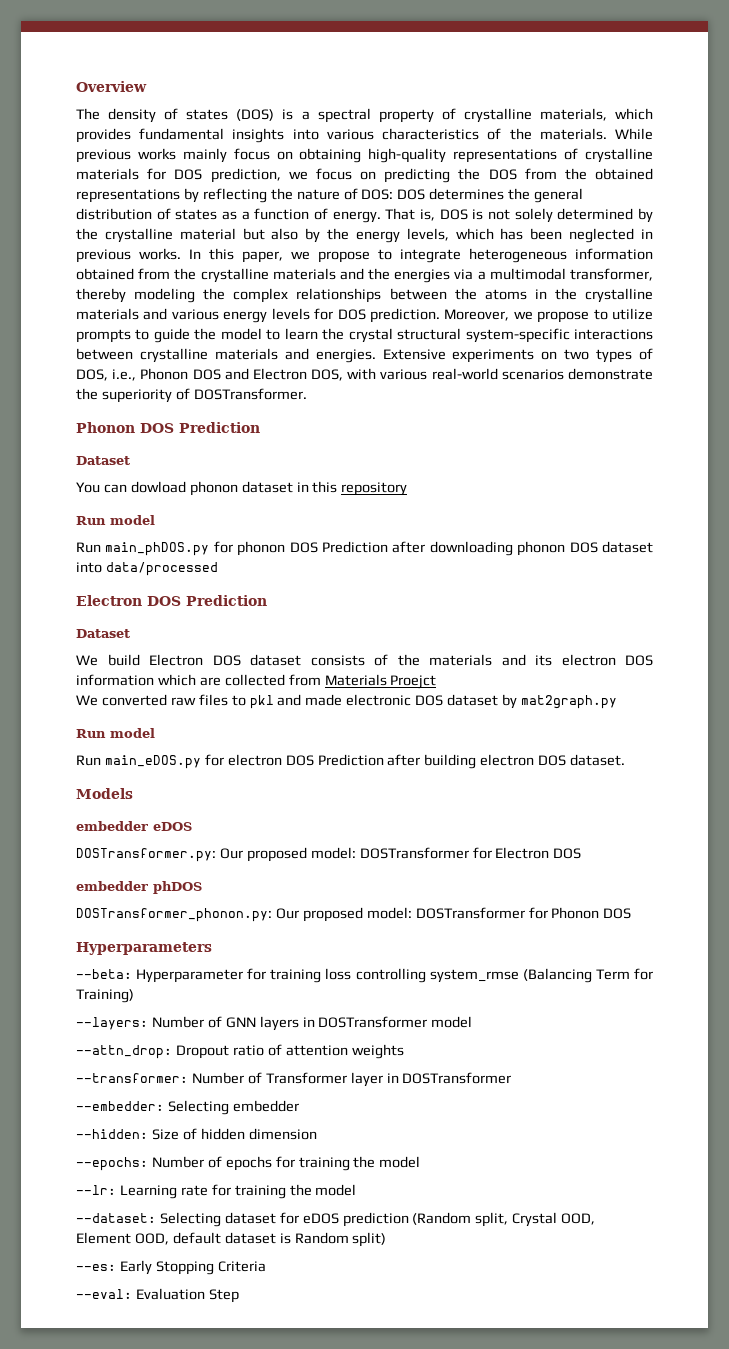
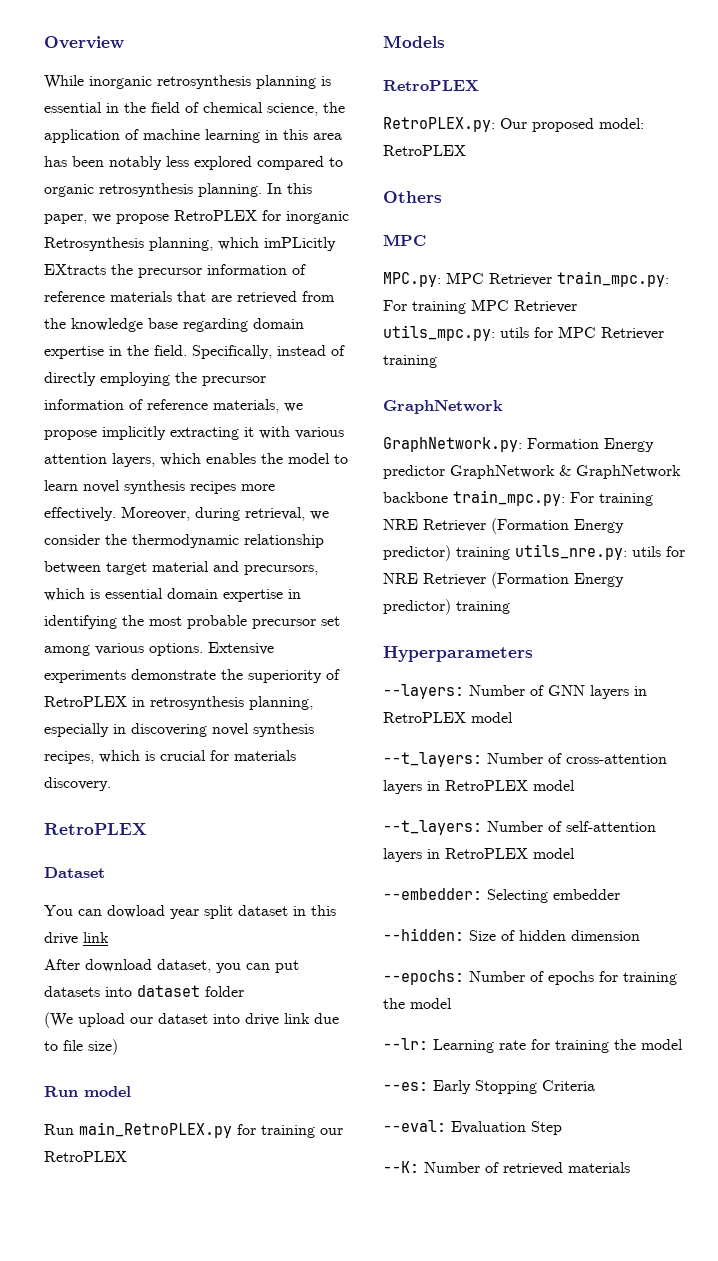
[76,108,653,123] [76,128,653,143] [76,148,654,163] [76,168,653,183] [76,188,584,203] [76,208,654,223] [76,228,653,243] [76,248,181,263] The density of states (DOS) is a spectral property of crystalline materials, which provides fundamental insights into various characteristics of the materials. While previous works mainly focus on obtaining high-quality representations of crystalline materials for DOS prediction, we focus on predicting the DOS from the obtained representations by reflecting the nature of DOS: DOS determines the general distribution of states as a function of energy. That is, DOS is not solely determined by the crystalline material but also by the energy levels, which has been neglected in previous works. -> [44,75,331,89] [44,102,345,116] [44,129,342,143] [44,156,343,170] [44,183,262,197] While inorganic retrosynthesis planning is essential in the field of chemical science, the application of machine learning in this area has been notably less explored compared to organic retrosynthesis planning.
[378,248,653,263] [76,268,653,283] [76,288,654,303] [76,308,653,323] [76,328,653,343] [76,348,653,363] [76,368,653,381] [76,388,307,403] [76,422,260,433] to integrate heterogeneous information obtained from the crystalline materials and the energies via a multimodal transformer, thereby modeling the complex relationships between the atoms in the crystalline materials and various energy levels for DOS prediction. Moreover, we propose to utilize prompts to guide the model to learn the crystal structural system-specific interactions between crystalline materials and energies. Extensive experiments on two types of DOS, i.e., Phonon DOS and Electron DOS, with various real-world scenarios demonstrate the superiority of DOSTransformer. // Phonon DOS Prediction -> [174,210,349,224] [44,237,336,251] [44,264,306,278] [44,291,335,304] [44,318,304,332] [44,345,345,359] [44,372,266,386] [44,399,303,413] [44,426,344,440] [44,453,348,467] [44,480,275,494] [44,506,329,521] [44,534,324,548] [44,561,318,575] [44,588,301,602] [44,615,340,629] [44,642,274,656] [44,669,340,683] [44,696,313,710] [44,723,314,737] [44,750,296,764] [44,777,111,791] [44,823,147,835] RetroPLEX for inorganic Retrosynthesis planning, which imPLicitly EXtracts the precursor information of reference materials that are retrieved from the knowledge base regarding domain expertise in the field. Specifically, instead of directly employing the precursor information of reference materials, we propose implicitly extracting it with various attention layers, which enables the model to learn novel synthesis recipes more effectively. Moreover, during retrieval, we consider the thermodynamic relationship between target material and precursors, which is essential domain expertise in identifying the most probable precursor set among various options. Extensive experiments demonstrate the superiority of RetroPLEX in retrosynthesis planning, especially in discovering novel synthesis recipes, which is crucial for materials discovery. // RetroPLEX
[189,481,238,496] phonon -> [170,905,233,919] year split
[341,482,408,496] [76,515,155,525] [76,541,653,556] [76,562,218,576] [76,595,267,606] [76,629,130,638] [76,654,653,666] [76,674,437,689] [76,694,617,709] [76,728,155,738] [76,754,626,769] [76,788,133,799] [76,821,192,831] [76,847,582,862] [76,881,202,894] [76,907,632,922] [76,942,212,955] [76,968,653,983] [76,989,134,1003] repository // Run model // Run main_phDOS.py for phonon DOS Prediction after downloading phonon DOS dataset into data/processed // Electron DOS Prediction // Dataset // We build Electron DOS dataset consists of the materials and its electron DOS information which are collected from Materials Proejct // We converted raw files to pkl and made electronic DOS dataset by mat2graph.py // Run model // Run main_eDOS.py for electron DOS Prediction after building electron DOS dataset. // Models // embedder eDOS // DOSTransformer.py: Our proposed model: DOSTransformer for Electron DOS // embedder phDOS // DOSTransformer_phonon.py: Our proposed model: DOSTransformer for Phonon DOS // Hyperparameters // --beta: Hyperparameter for training loss controlling system_rmse (Balancing Term for Training) -> [44,932,109,945] [44,959,299,973] [44,985,244,997] [44,1012,339,1028] [44,1039,118,1055] [44,1086,131,1097] [44,1122,343,1138] [44,1151,127,1162] [383,35,445,48] [383,80,479,91] [383,117,644,132] [383,145,466,156] [383,191,442,203] [383,234,426,246] [383,271,669,287] [383,299,577,314] [383,325,664,341] [383,355,437,368] [383,400,503,414] [383,437,654,452] [383,465,681,479] [383,490,653,506] [383,518,624,534] [383,544,685,561] [383,572,624,588] [383,599,510,615] [383,646,533,662] drive link // After download dataset, you can put datasets into dataset folder // (We upload our dataset into drive link due to file size) // Run model // Run main_RetroPLEX.py for training our RetroPLEX // Models // RetroPLEX // RetroPLEX.py: Our proposed model: RetroPLEX // Others // MPC // MPC.py: MPC Retriever train_mpc.py: For training MPC Retriever utils_mpc.py: utils for MPC Retriever training // GraphNetwork // GraphNetwork.py: Formation Energy predictor GraphNetwork & GraphNetwork backbone train_mpc.py: For training NRE Retriever (Formation Energy predictor) training utils_nre.py: utils for NRE Retriever (Formation Energy predictor) training // Hyperparameters
[318,1016,473,1028] [76,1044,404,1059] [76,1072,512,1087] DOSTransformer model // --attn_drop: Dropout ratio of attention weights // --transformer: Number of Transformer layer in DOSTransformer -> [383,712,513,723] [383,752,667,767] [383,780,575,794] [383,820,656,835] [383,848,575,862] RetroPLEX model // --t_layers: Number of cross-attention layers in RetroPLEX model // --t_layers: Number of self-attention layers in RetroPLEX model
[76,1212,596,1227] [76,1232,387,1247] // --dataset: Selecting dataset for eDOS prediction (Random split, Crystal OOD, Element OOD, default dataset is Random split) -> (683, 1044) none
(239, 1296) none -> [383,1161,630,1175] // --K: Number of retrieved materials

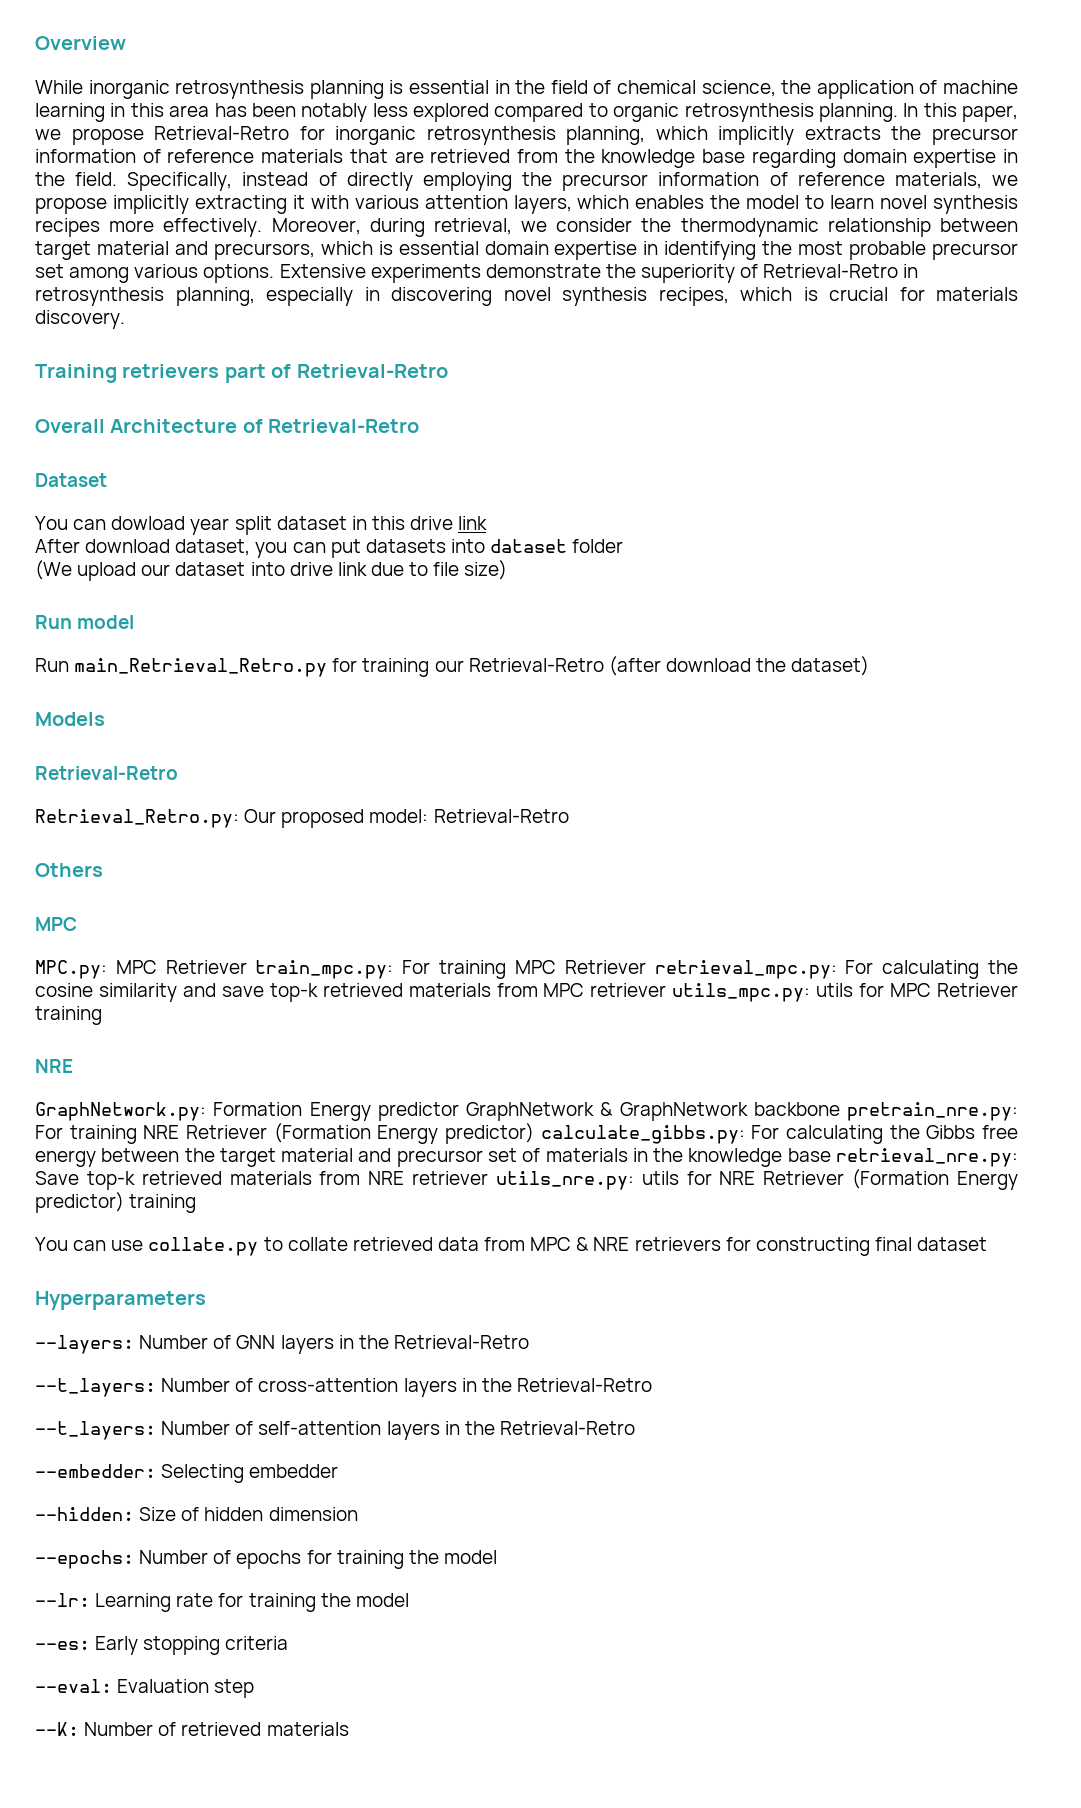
[174,210,257,221] RetroPLEX -> [154,126,290,140] Retrieval-Retro
[44,237,144,251] Retrosynthesis -> [426,126,556,145] retrosynthesis
[264,237,336,251] [44,264,106,275] imPLicitly EXtracts -> [718,126,881,145] implicitly extracts
[44,696,127,707] RetroPLEX -> [763,264,899,278] Retrieval-Retro
[44,823,147,835] RetroPLEX -> [35,364,448,383] [35,419,420,433] Training retrievers part of Retrieval-Retro // Overall Architecture of Retrieval-Retro
[79,1122,232,1138] main_RetroPLEX.py -> [74,658,328,677] main_Retrieval_Retro.py
[44,1151,127,1162] RetroPLEX -> [468,656,870,676] Retrieval-Retro (after download the dataset)
[383,80,479,91] [383,117,495,132] RetroPLEX // RetroPLEX.py: -> [35,766,178,780] [35,809,239,828] Retrieval-Retro // Retrieval_Retro.py:
[383,145,466,156] RetroPLEX -> [433,809,569,823] Retrieval-Retro
(577, 306) none -> [654,960,1019,979] [35,983,667,1002] retrieval_mpc.py: For calculating the cosine similarity and save top-k retrieved materials from MPC retriever
[383,400,503,414] GraphNetwork -> [35,1059,73,1073] NRE
[453,490,565,506] train_mpc.py: -> [847,1102,1018,1121] pretrain_nre.py:
[456,547,510,560] training -> [540,1125,1018,1144] [35,1148,1019,1167] [35,1171,489,1190] calculate_gibbs.py: For calculating the Gibbs free energy between the target material and precursor set of materials in the knowledge base retrieval_nre.py: Save top-k retrieved materials from NRE retriever
(510, 607) none -> [35,1237,988,1256] // You can use collate.py to collate retrieved data from MPC & NRE retrievers for constructing final dataset
[383,712,513,723] RetroPLEX model -> [358,1335,529,1349] the Retrieval-Retro
[445,780,575,791] RetroPLEX model -> [481,1378,652,1392] the Retrieval-Retro
[445,848,575,859] RetroPLEX model -> [464,1421,635,1435] the Retrieval-Retro
[475,1080,595,1094] Stopping Criteria -> [143,1636,289,1655] stopping criteria
[531,1121,562,1135] Step -> [214,1679,255,1698] step

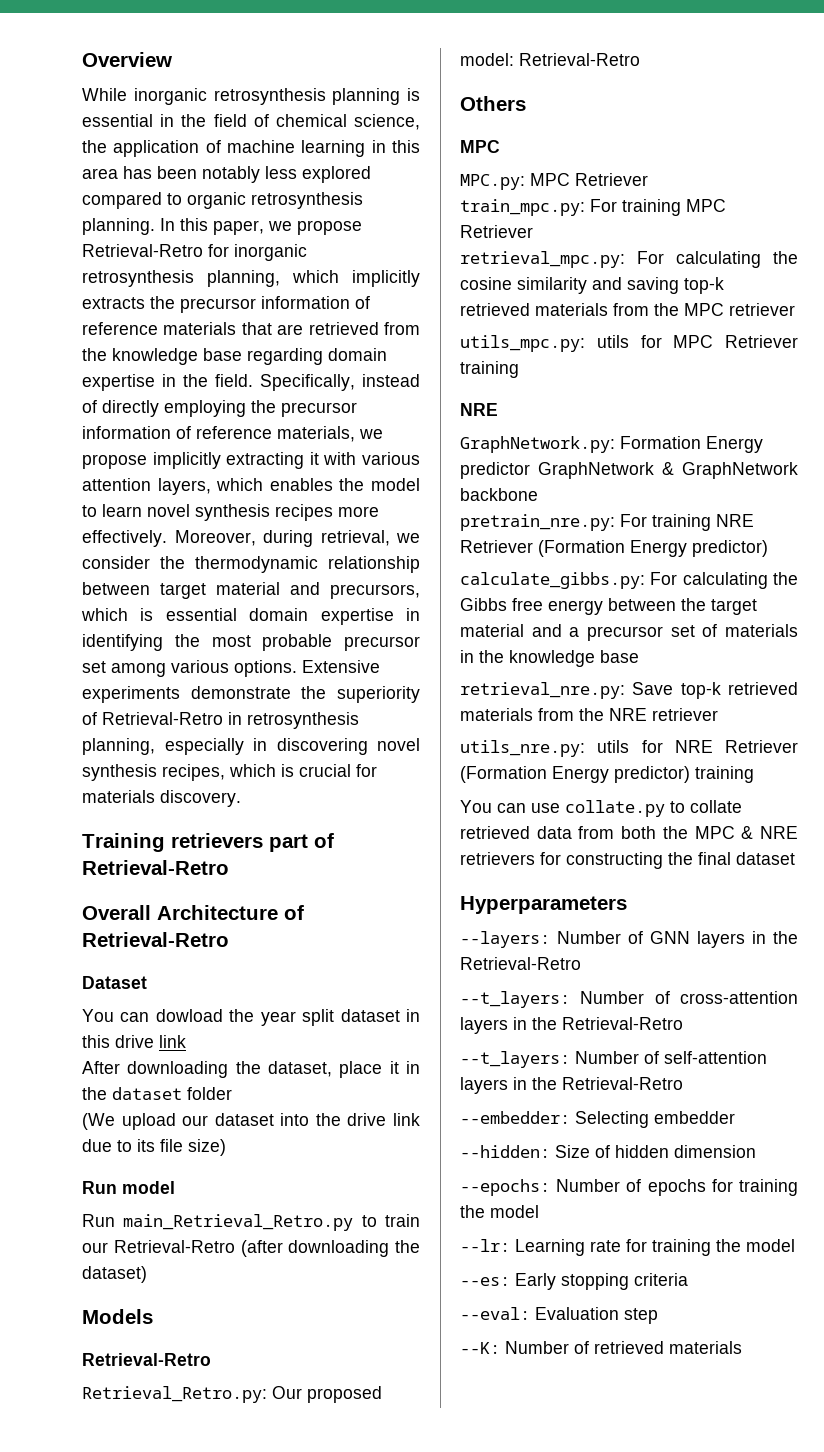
(186, 523) none -> [229,1009,255,1022] the
[85,539,485,558] download dataset, you can put datasets into -> [127,1061,420,1078] [82,1087,107,1100] downloading the dataset, place it in the
(285, 569) none -> [315,1113,341,1126] the
(429, 569) none -> [137,1139,155,1152] its
[332,658,430,677] for training -> [361,1214,420,1227] to train
[665,658,751,672] download -> [288,1240,390,1257] downloading
(247, 967) none -> (648, 179) //
(646, 967) none -> (533, 231) //
[221,983,538,1002] save top-k retrieved materials from -> [627,277,724,294] [460,303,679,316] saving top-k retrieved materials from the
(667, 990) none -> (795, 309) //
(840, 1109) none -> (538, 494) //
(535, 1133) none -> (768, 548) //
(392, 1155) none -> [569,627,580,637] a
(831, 1155) none -> (639, 656) //
(361, 1178) none -> [579,708,604,721] the
(489, 1178) none -> (718, 714) //
(526, 1244) none -> [621,826,688,839] both the
(870, 1246) none -> [668,852,693,865] the

